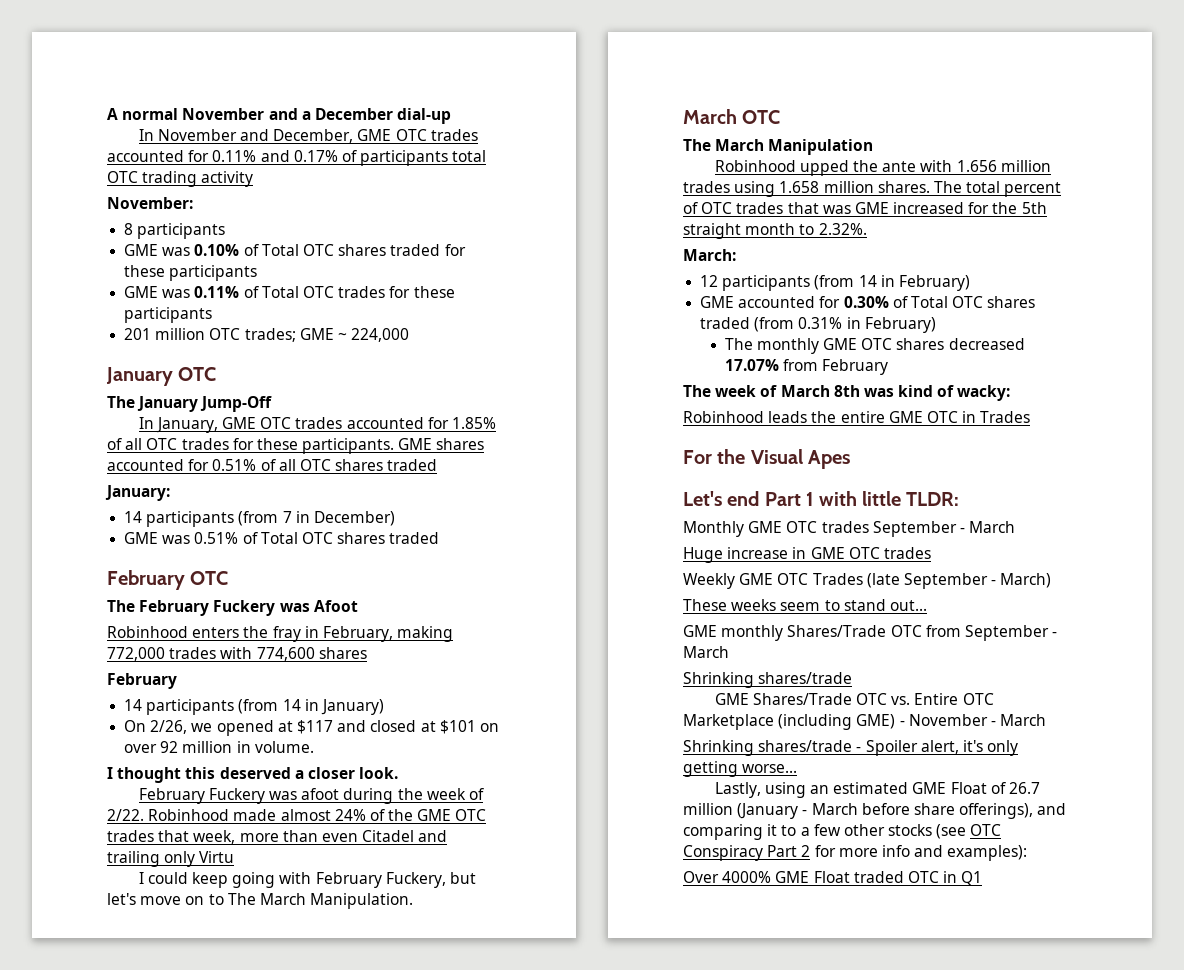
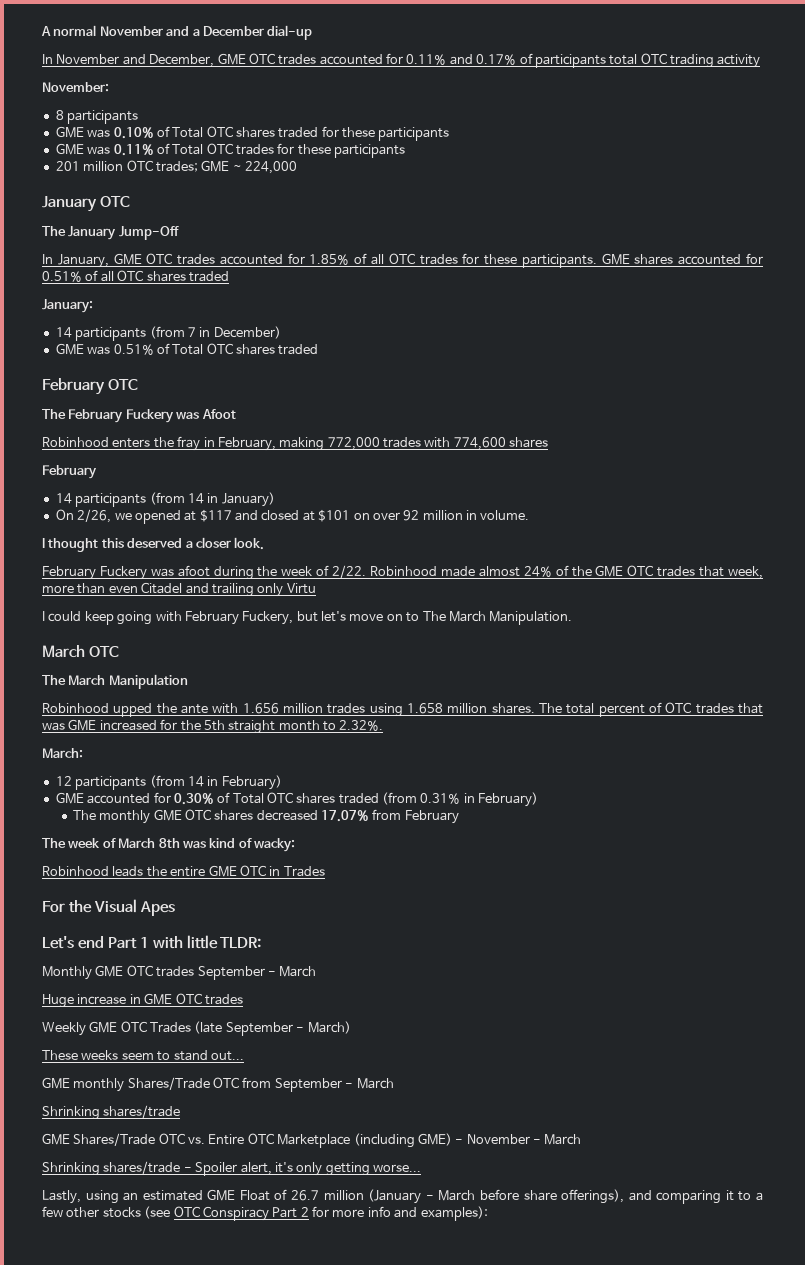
[683,871,983,886] // Over 4000% GME Float traded OTC in Q1 -> (488, 1213) none

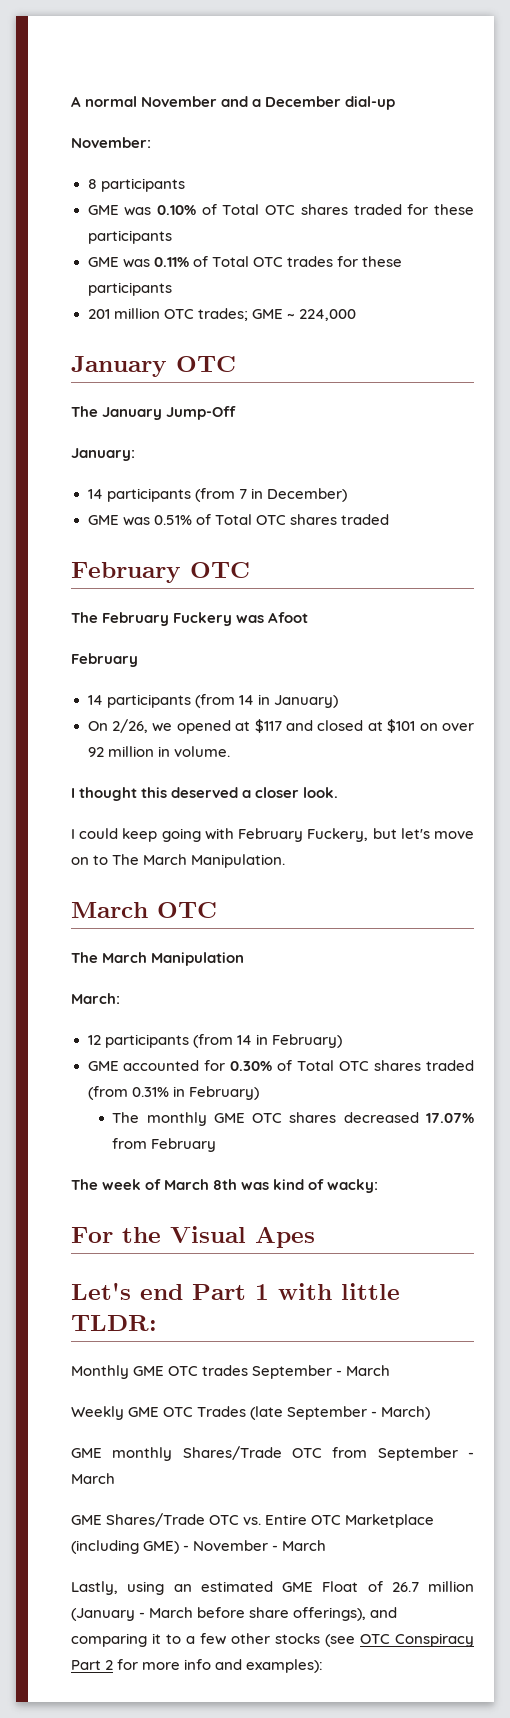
[42,53,761,68] // In November and December, GME OTC trades accounted for 0.11% and 0.17% of participants total OTC trading activity -> (396, 103) none
[42,253,764,268] [42,270,229,282] // In January, GME OTC trades accounted for 1.85% of all OTC trades for these participants. GME shares accounted for 0.51% of all OTC shares traded -> (237, 413) none
[42,436,549,451] // Robinhood enters the fray in February, making 772,000 trades with 774,600 shares -> (309, 617) none
[42,565,764,580] [42,582,316,597] // February Fuckery was afoot during the week of 2/22. Robinhood made almost 24% of the GME OTC trades that week, more than even Citadel and trailing only Virtu -> (339, 792) none
[42,702,764,717] [42,719,384,734] // Robinhood upped the ante with 1.656 million trades using 1.658 million shares. The total percent of OTC trades that was GME increased for the 5th straight month to 2.32%. -> (245, 959) none
[42,865,325,877] // Robinhood leads the entire GME OTC in Trades -> (379, 1186) none
[42,993,243,1008] // Huge increase in GME OTC trades -> (391, 1370) none
[42,1050,244,1061] // These weeks seem to stand out... -> (431, 1413) none
[42,1105,181,1120] // Shrinking shares/trade -> (115, 1478) none
[42,1161,421,1176] // Shrinking shares/trade - Spoiler alert, it's only getting worse... -> (327, 1545) none

